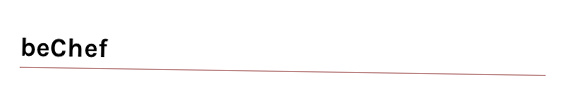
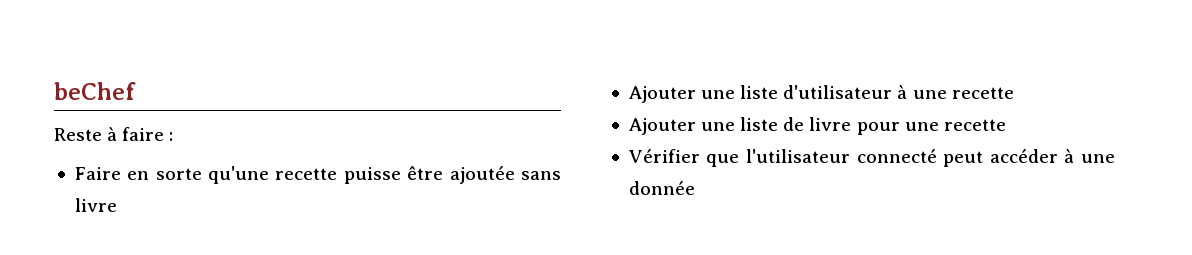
(109, 47) none -> [54,127,174,141] [74,166,561,184] [74,198,117,212] [628,85,1014,103] [628,117,1006,135] [628,149,1115,167] [628,181,695,195] // Reste à faire : // Faire en sorte qu'une recette puisse être ajoutée sans livre // Ajouter une liste d'utilisateur à une recette // Ajouter une liste de livre pour une recette // Vérifier que l'utilisateur connecté peut accéder à une donnée

